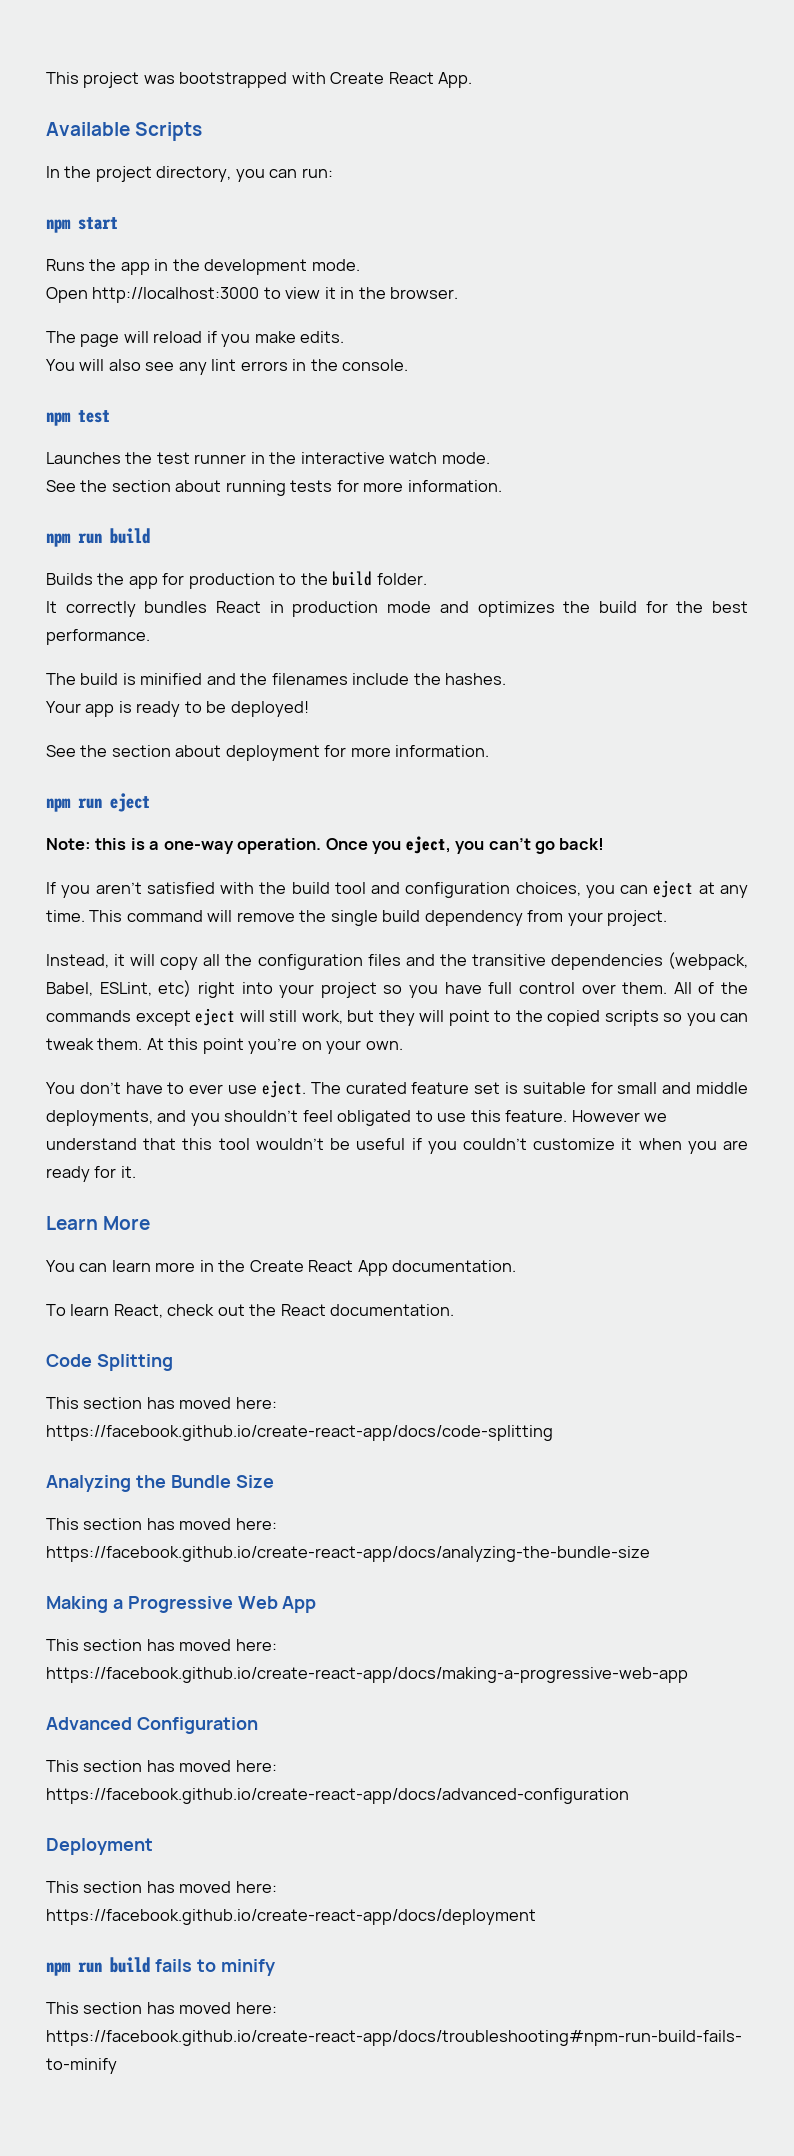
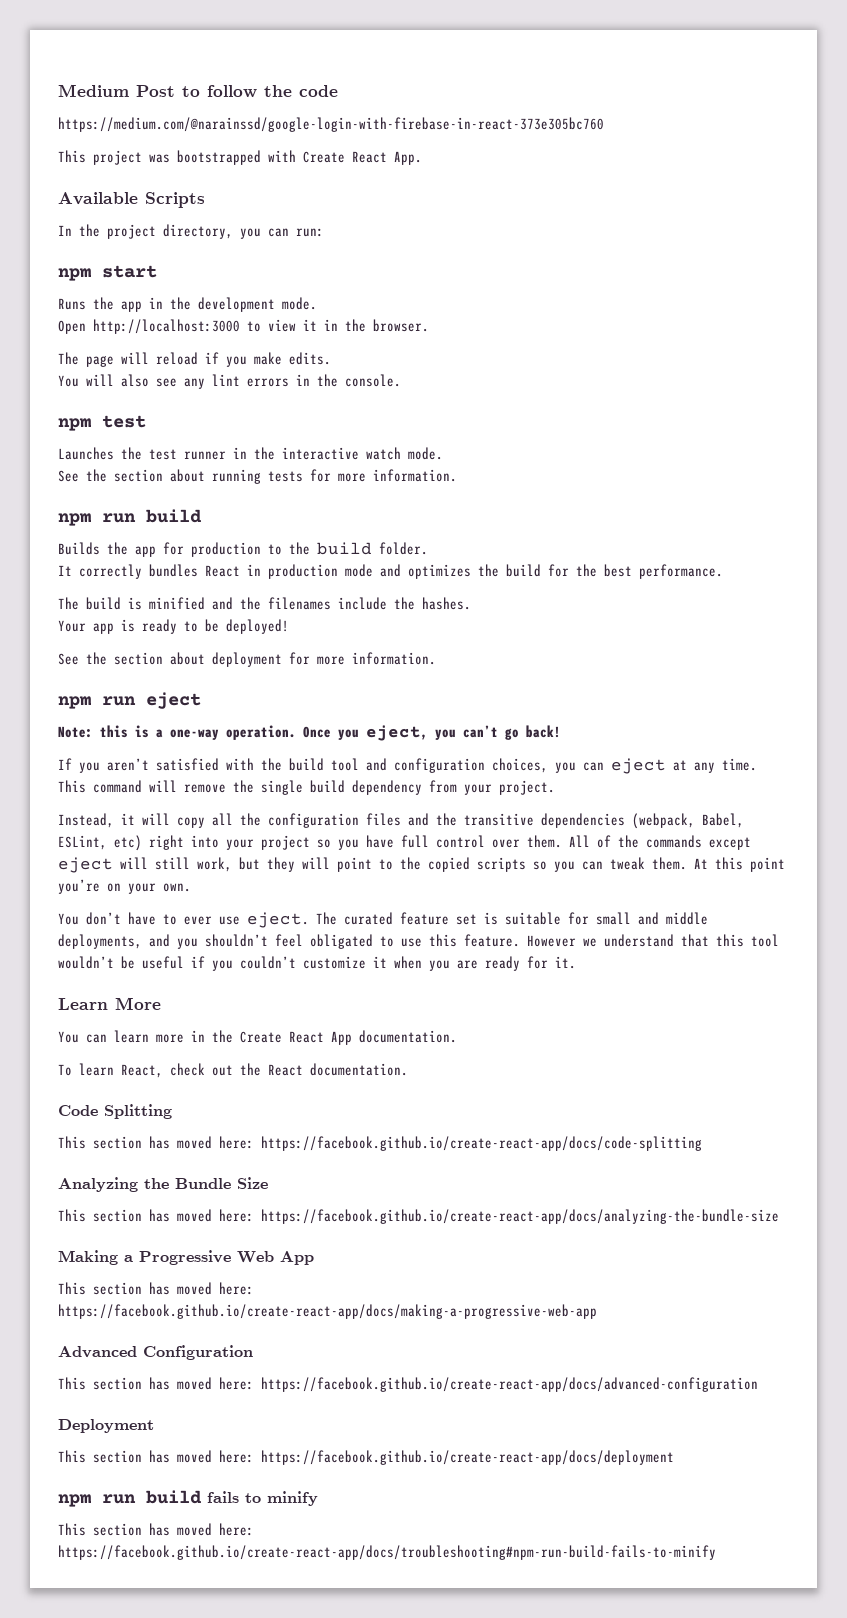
(46, 78) none -> [58,84,338,98] [58,117,604,132] Medium Post to follow the code // https://medium.com/@narainssd/google-login-with-firebase-in-react-373e305bc760 //

